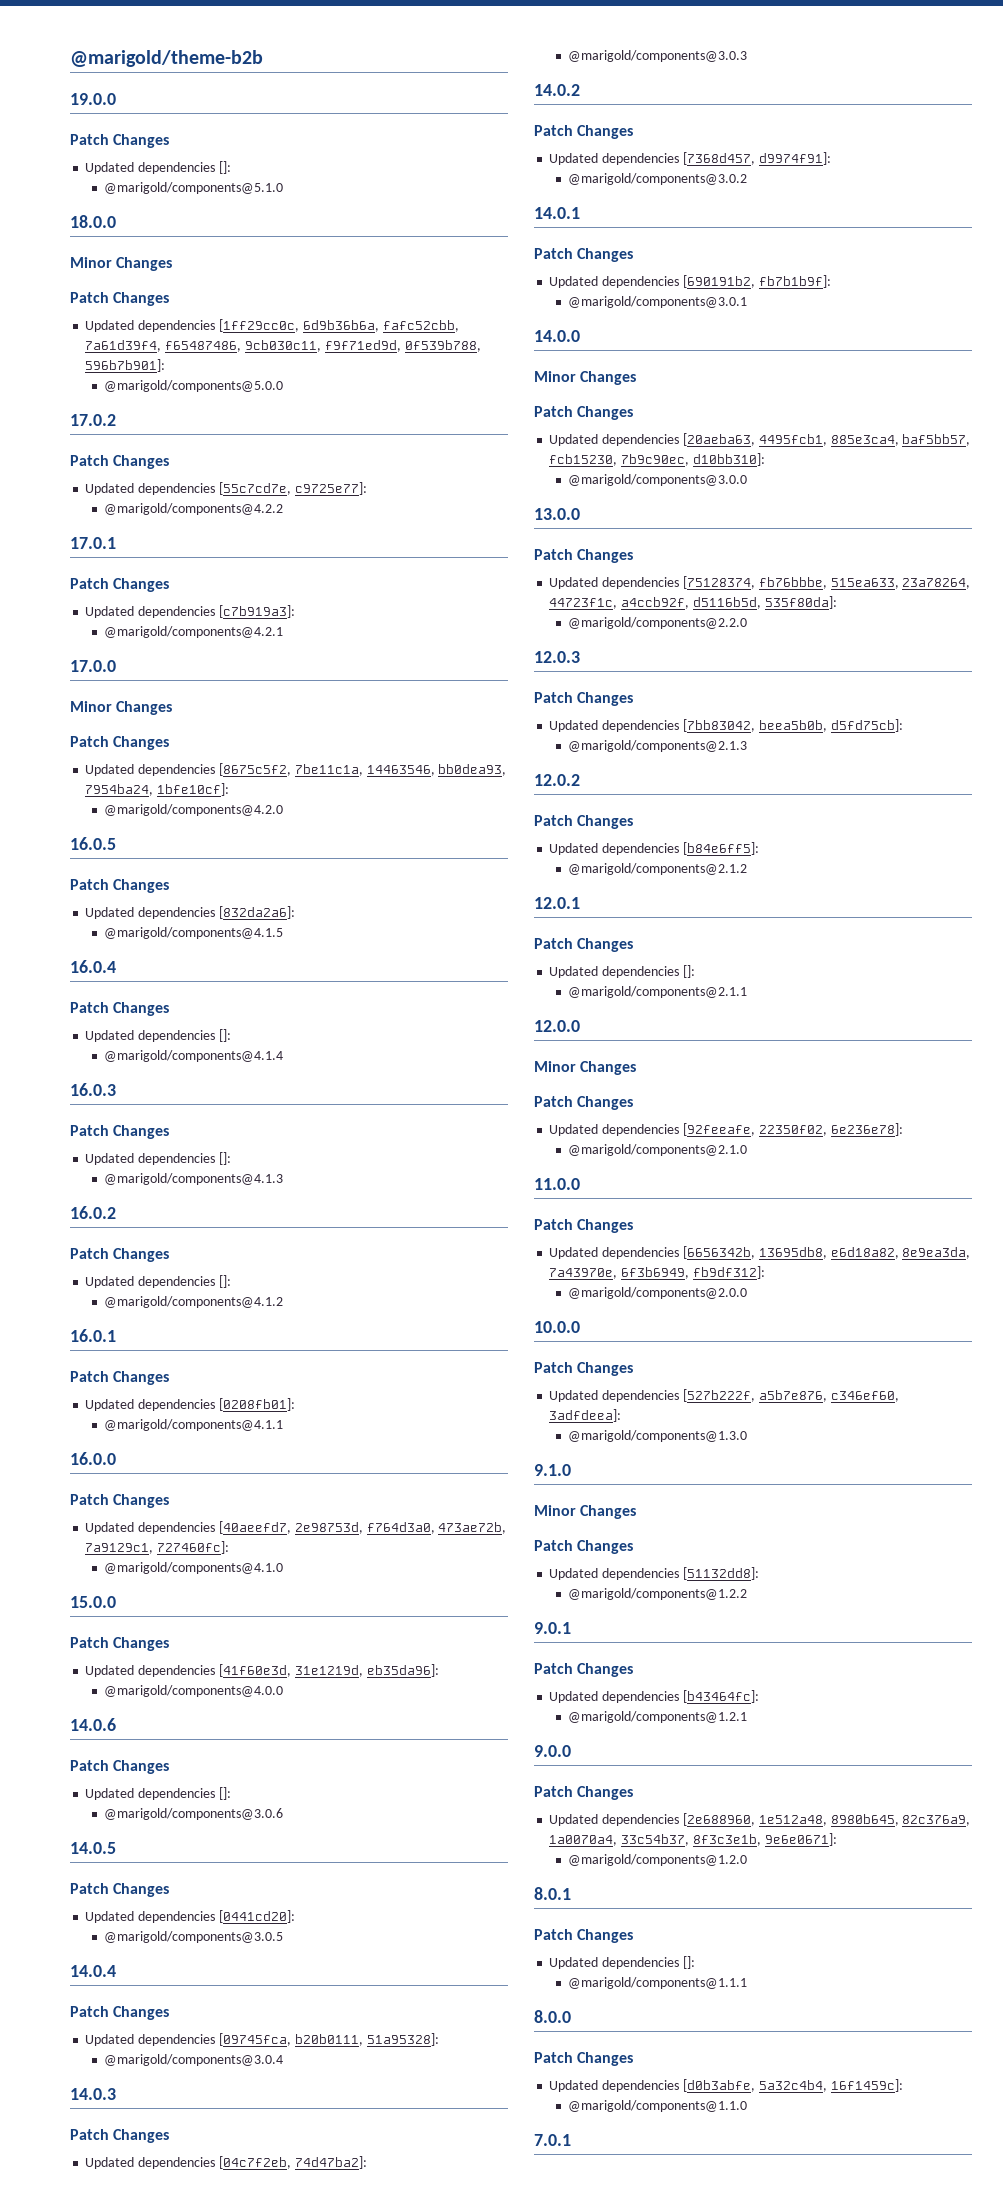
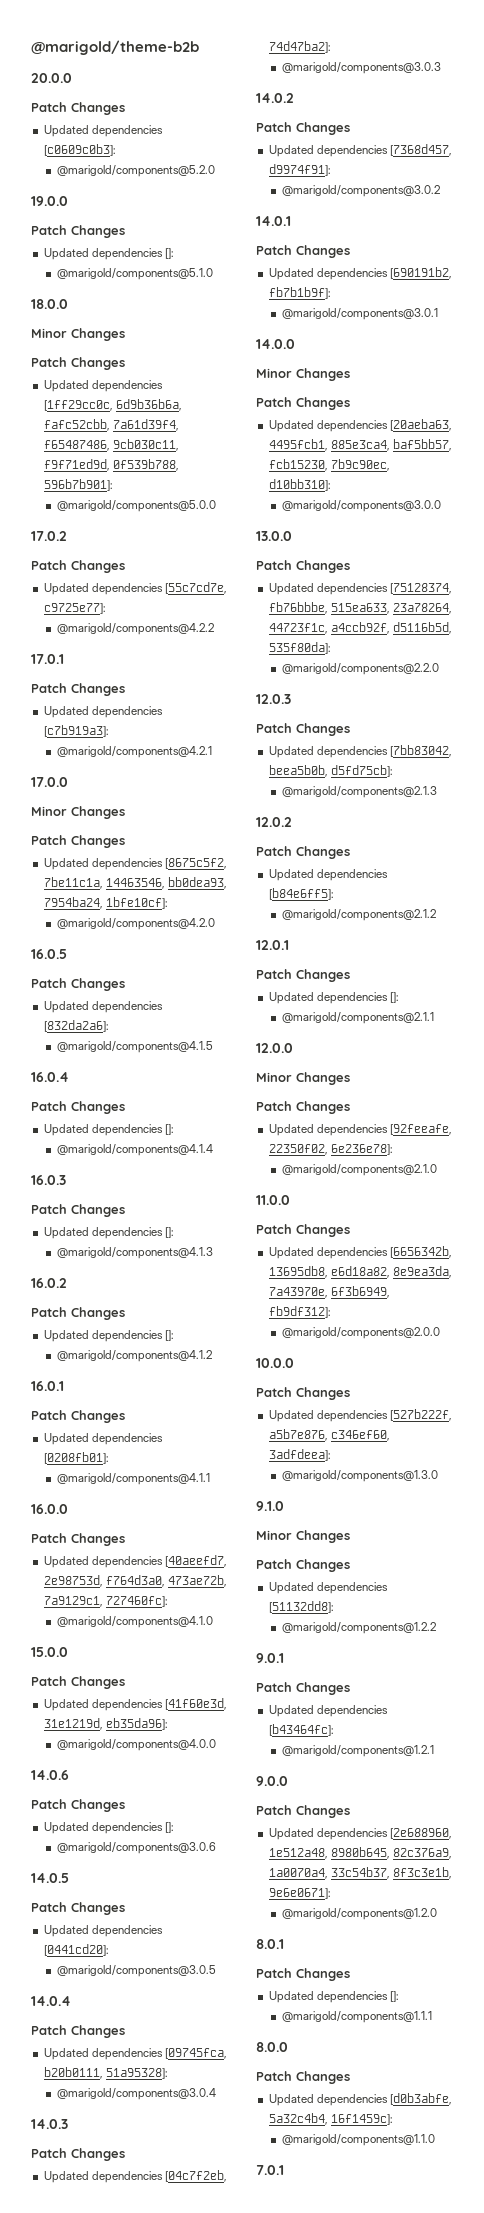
(263, 58) none -> [31,73,72,83] [31,102,125,115] [43,125,163,137] [43,144,116,156] [56,165,215,177] // 20.0.0 // Patch Changes // Updated dependencies [c0609c0b3]: // @marigold/components@5.2.0

